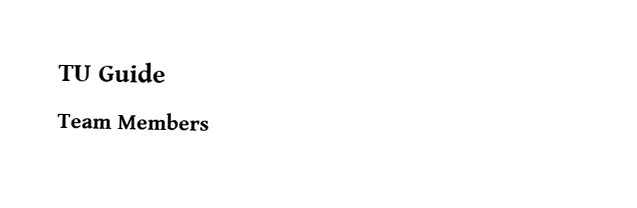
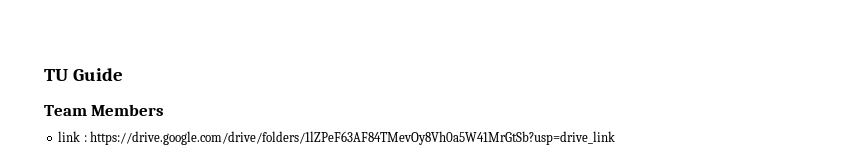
(209, 121) none -> [58,131,616,145] // link : https://drive.google.com/drive/folders/1lZPeF63AF84TMevOy8Vh0a5W41MrGtSb?usp=drive_link

